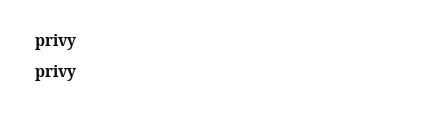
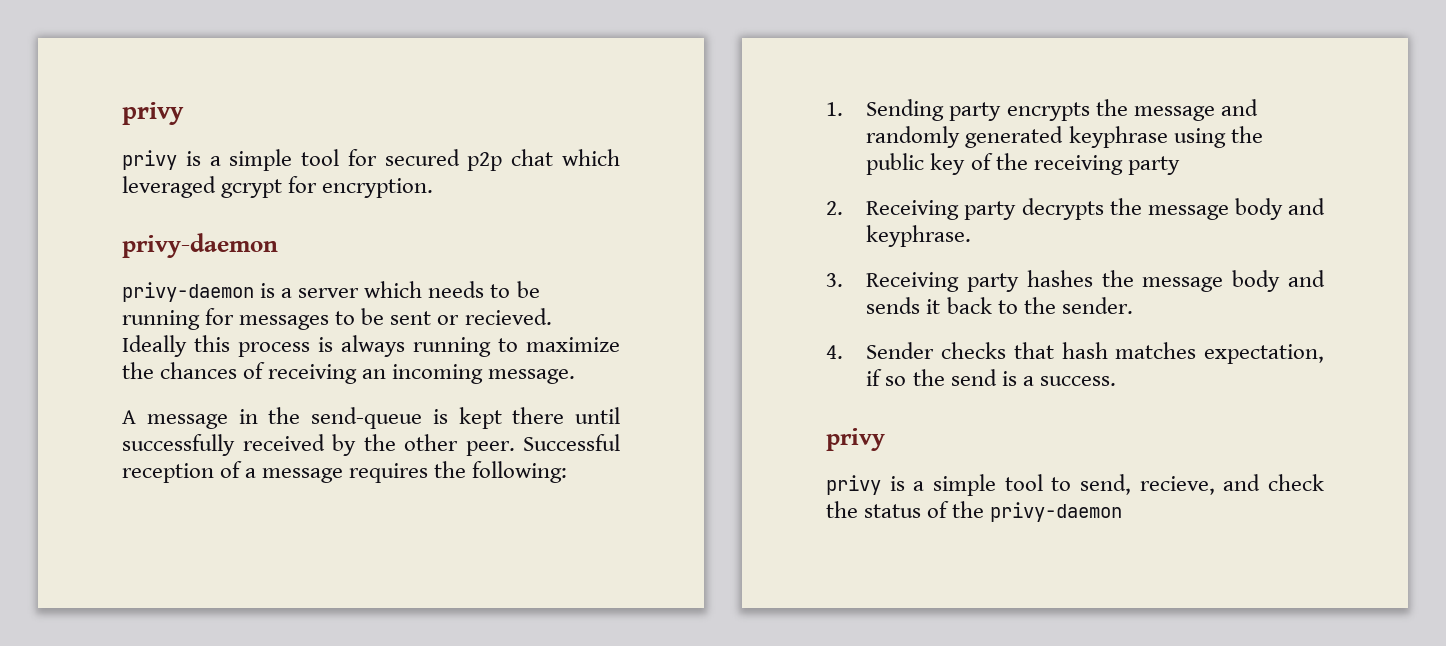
[35,34,76,50] [35,65,76,81] privy // privy -> [122,102,184,125] [122,149,620,171] [122,176,434,198] [122,233,278,258] [122,281,540,302] [122,308,552,330] [122,335,620,357] [122,362,576,384] [122,407,620,429] [122,434,620,456] [122,461,568,483] [826,99,1258,121] [866,126,1263,148] [866,153,1180,175] [826,198,1325,220] [866,225,972,247] [826,270,1325,292] [866,297,1133,314] [826,342,1324,364] [866,369,1116,386] [826,428,885,451] [826,474,1324,496] [826,501,1123,522] privy // privy is a simple tool for secured p2p chat which leveraged gcrypt for encryption. // privy-daemon // privy-daemon is a server which needs to be running for messages to be sent or recieved. Ideally this process is always running to maximize the chances of receiving an incoming message. // A message in the send-queue is kept there until successfully received by the other peer. Successful reception of a message requires the following: // 1. Sending party encrypts the message and randomly generated keyphrase using the public key of the receiving party // 2. Receiving party decrypts the message body and keyphrase. // 3. Receiving party hashes the message body and sends it back to the sender. // 4. Sender checks that hash matches expectation, if so the send is a success. // privy // privy is a simple tool to send, recieve, and check the status of the privy-daemon

